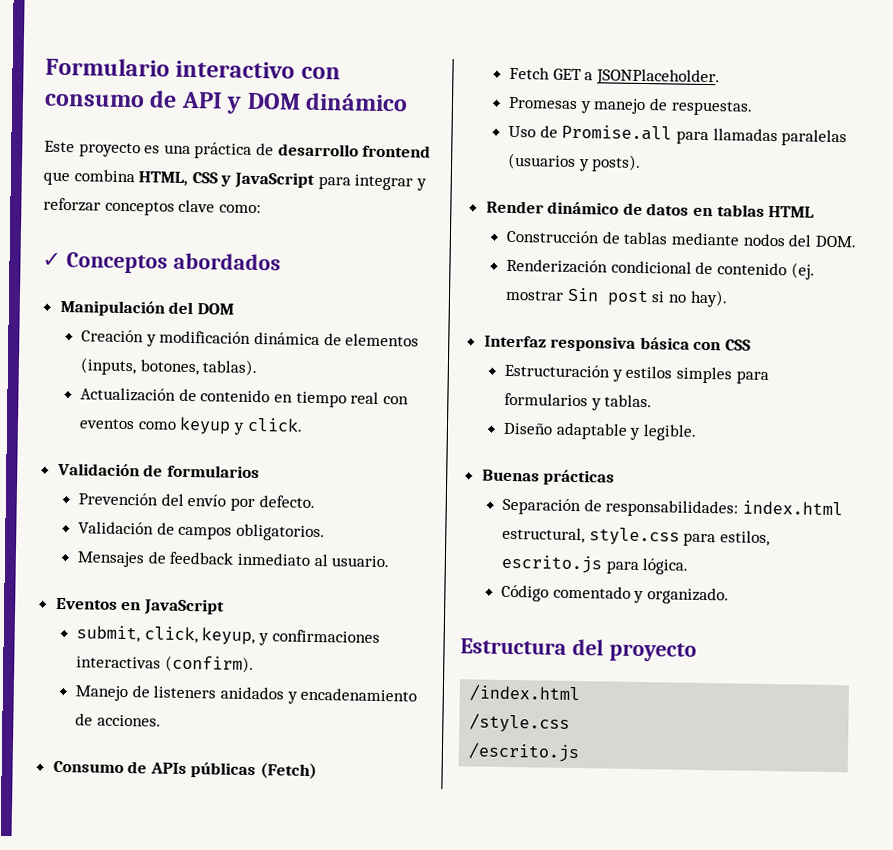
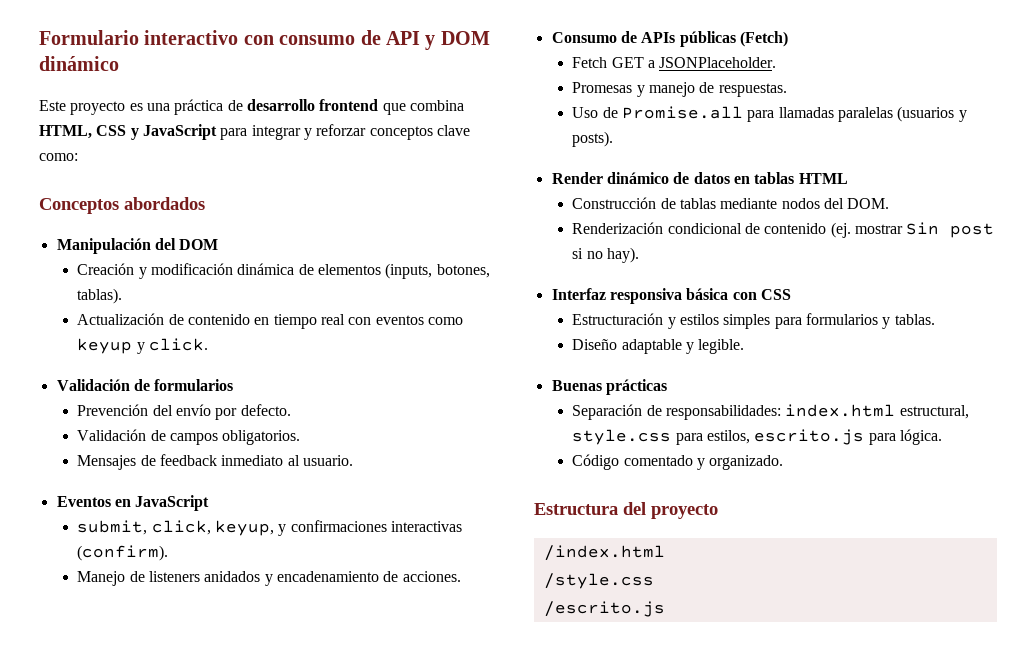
[42,252,61,267] ✓ -> (78, 157) none

